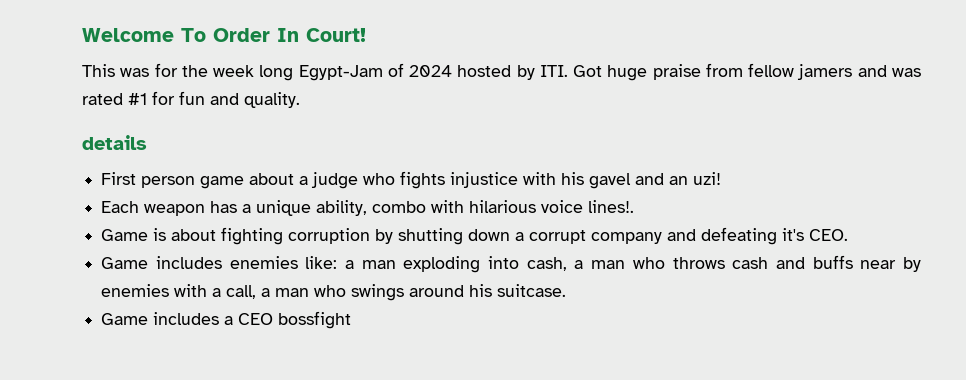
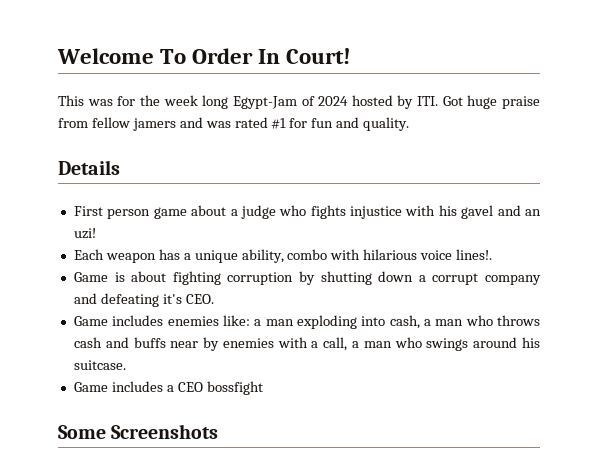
[82,135,147,150] details -> [58,160,120,175] Details
(352, 320) none -> [58,424,219,439] // Some Screenshots

